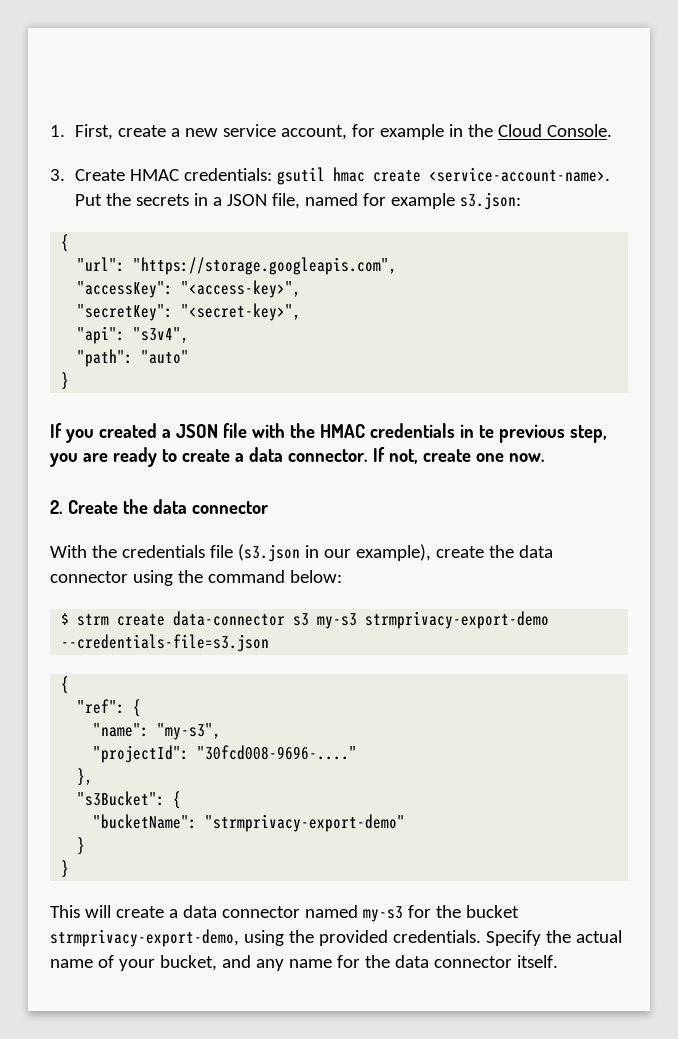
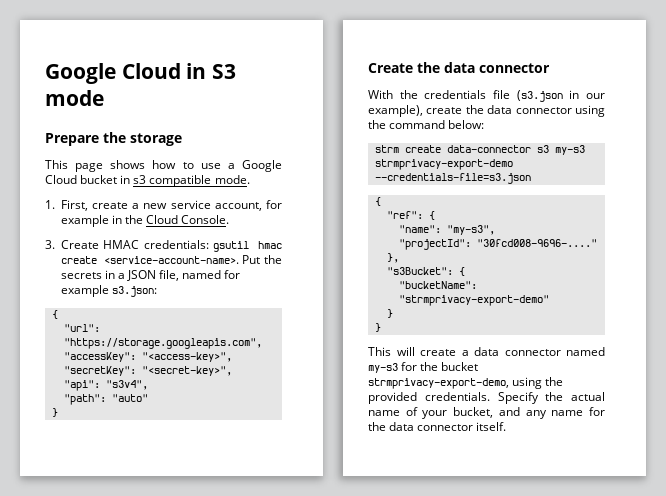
(50, 131) none -> [45,63,237,84] [45,90,104,106] [45,132,182,146] [45,160,282,172] [45,175,250,187] Google Cloud in S3 mode // Prepare the storage // This page shows how to use a Google Cloud bucket in s3 compatible mode. //
[50,423,607,443] [50,447,545,467] [50,500,63,514] If you created a JSON file with the HMAC credentials in te previous step, you are ready to create a data connector. If not, create one now. // 2. -> (58, 412) none
[61,613,70,625] $ -> (485, 124) none

